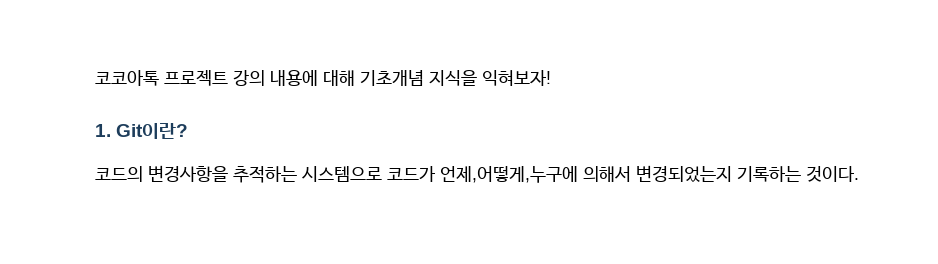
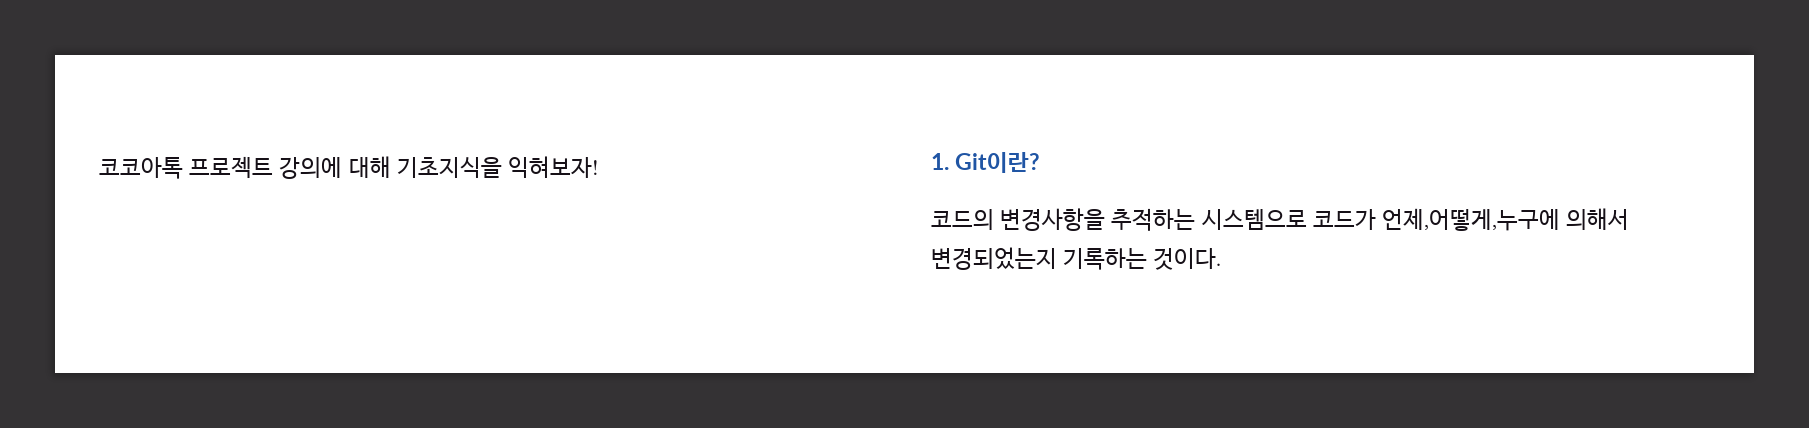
[233,70,477,86] 강의 내용에 대해 기초개념 지식을 -> [279,156,502,179] 강의에 대해 기초지식을

